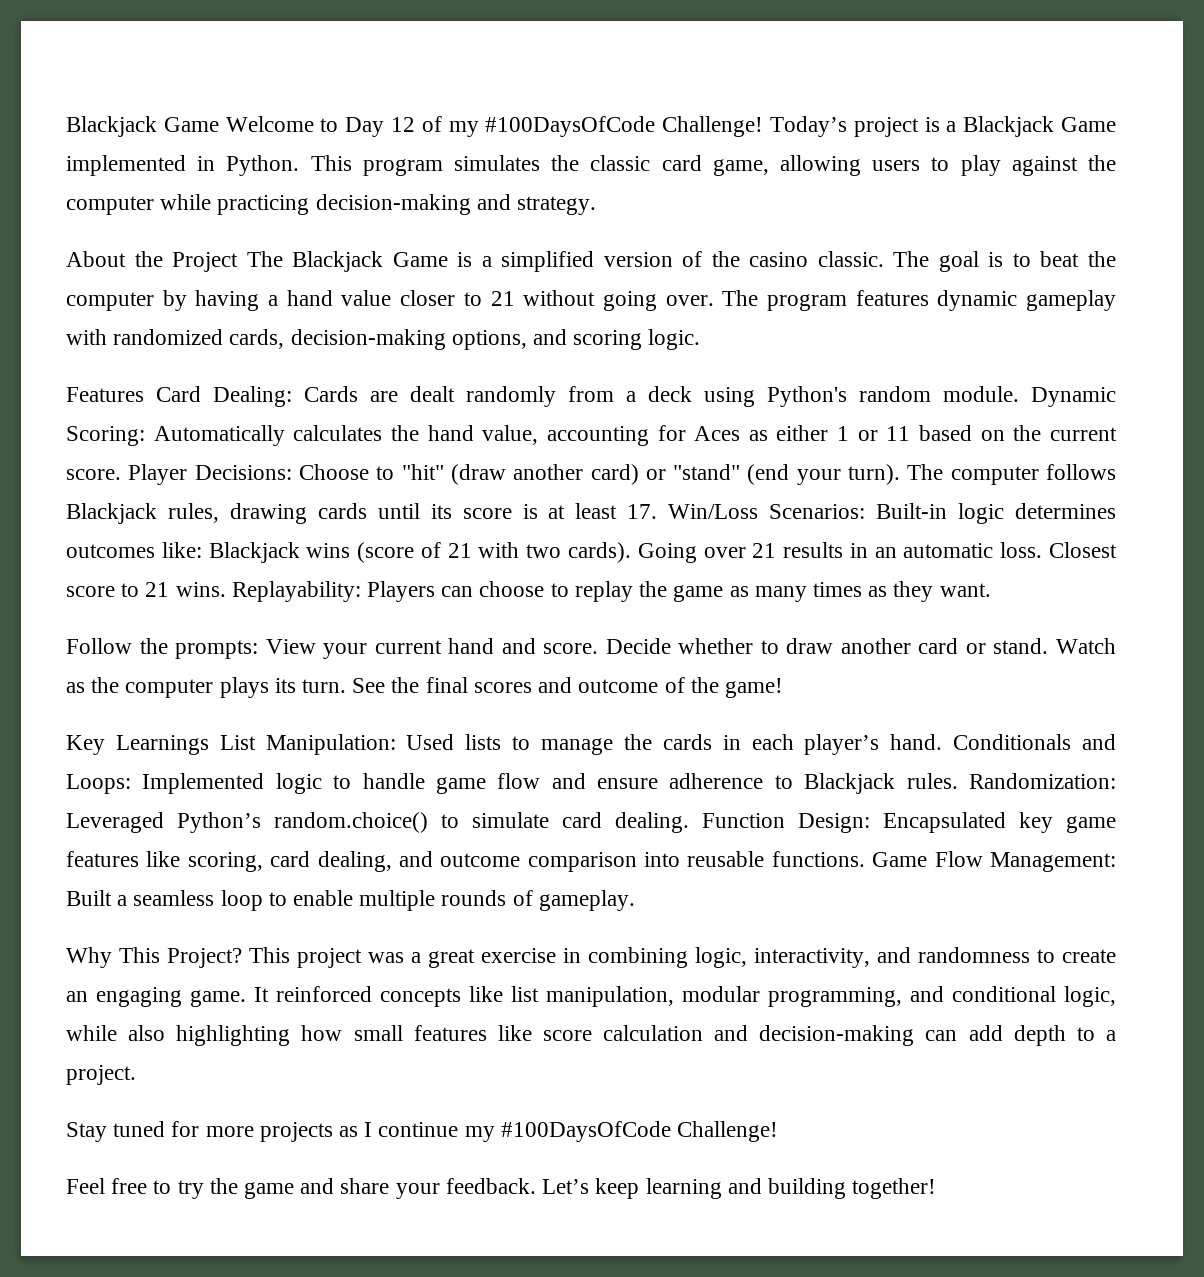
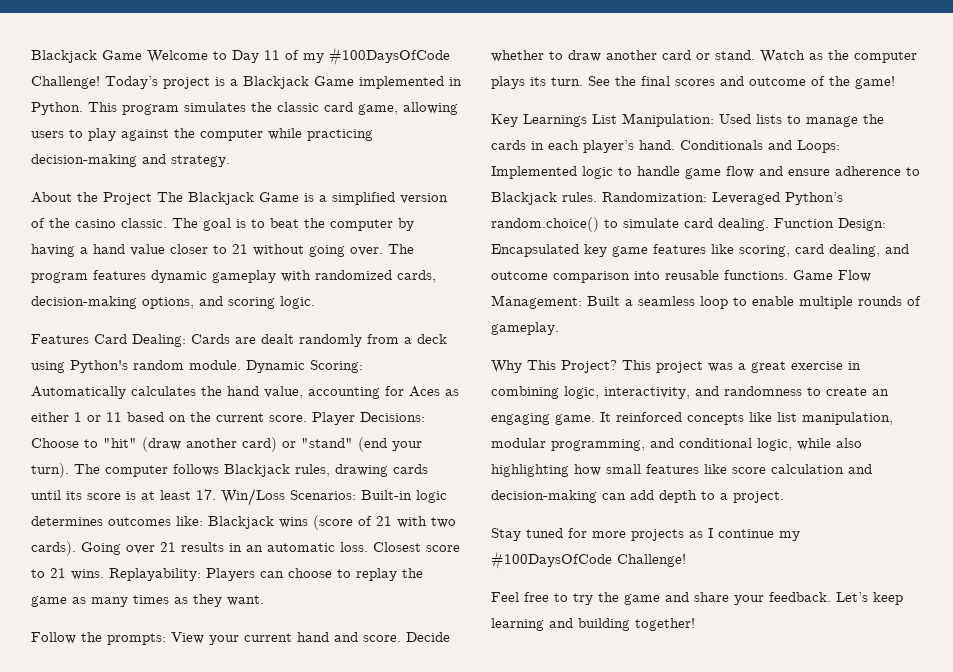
[391,117,415,132] 12 -> [264,50,280,60] 11

